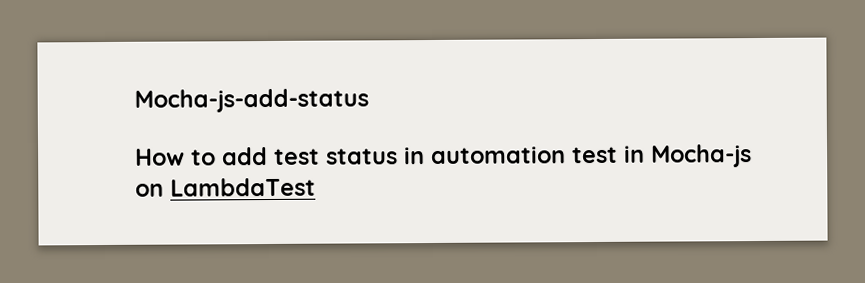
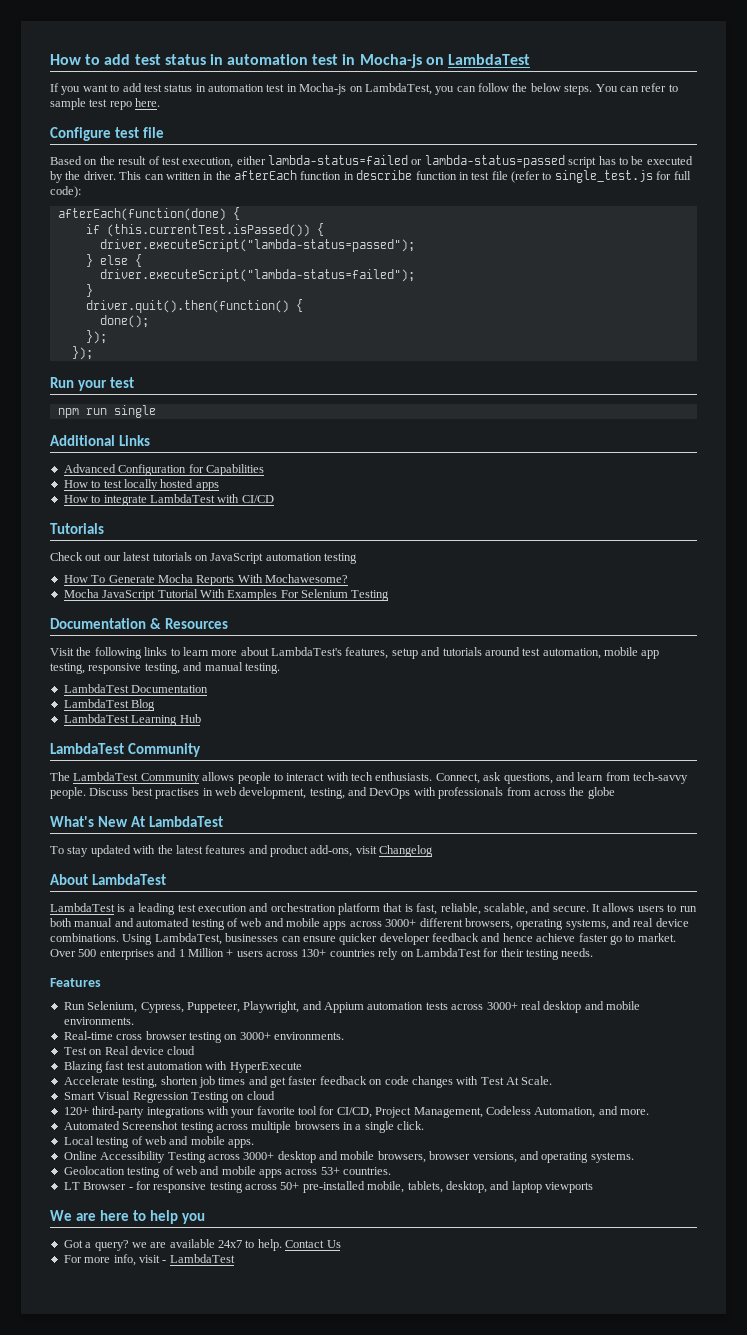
[134,88,369,113] Mocha-js-add-status // -> (50, 59) none
(316, 187) none -> [50,83,678,95] [50,98,161,110] [50,127,164,141] [50,155,693,168] [50,170,691,183] [50,186,81,198] [57,207,240,221] [85,223,324,237] [99,239,415,252] [85,254,142,267] [99,269,415,282] [85,284,93,297] [85,299,303,313] [99,315,149,328] [85,330,107,344] [71,346,93,360] [50,377,134,391] [57,405,156,418] [50,435,150,446] [63,464,264,476] [63,479,219,491] [63,494,274,506] [50,523,104,534] [50,552,357,564] [63,574,348,586] [63,589,390,601] [50,618,228,629] [50,647,660,659] [50,662,280,674] [63,684,209,693] [63,699,156,711] [63,714,201,726] [50,743,201,757] [50,772,688,784] [50,787,615,799] [50,816,223,827] [50,845,434,857] [50,874,166,885] [50,903,697,915] [50,918,689,930] [50,933,676,945] [50,948,594,960] [50,978,101,987] [63,1001,640,1013] [63,1017,134,1025] [63,1031,344,1043] [63,1046,196,1055] [63,1061,302,1073] [63,1076,553,1088] [63,1091,275,1103] [63,1106,649,1118] [63,1121,425,1133] [63,1136,254,1148] [63,1151,634,1163] [63,1166,392,1178] [63,1181,593,1193] [50,1210,205,1224] [63,1239,341,1251] [63,1254,235,1266] // If you want to add test status in automation test in Mocha-js on LambdaTest, you can follow the below steps. You can refer to sample test repo here. // Configure test file // Based on the result of test execution, either lambda-status=failed or lambda-status=passed script has to be executed by the driver. This can written in the afterEach function in describe function in test file (refer to single_test.js for full code): // afterEach(function(done) { // if (this.currentTest.isPassed()) { // driver.executeScript("lambda-status=passed"); // } else { // driver.executeScript("lambda-status=failed"); // } // driver.quit().then(function() { // done(); // }); // }); // Run your test // npm run single // Additional Links // Advanced Configuration for Capabilities // How to test locally hosted apps // How to integrate LambdaTest with CI/CD // Tutorials // Check out our latest tutorials on JavaScript automation testing // How To Generate Mocha Reports With Mochawesome? // Mocha JavaScript Tutorial With Examples For Selenium Testing // Documentation & Resources // Visit the following links to learn more about LambdaTest's features, setup and tutorials around test automation, mobile app testing, responsive testing, and manual testing. // LambdaTest Documentation // LambdaTest Blog // LambdaTest Learning Hub // LambdaTest Community // The LambdaTest Community allows people to interact with tech enthusiasts. Connect, ask questions, and learn from tech-savvy people. Discuss best practises in web development, testing, and DevOps with professionals from across the globe // What's New At LambdaTest // To stay updated with the latest features and product add-ons, visit Changelog // About LambdaTest // LambdaTest is a leading test execution and orchestration platform that is fast, reliable, scalable, and secure. It allows users to run both manual and automated testing of web and mobile apps across 3000+ different browsers, operating systems, and real device combinations. Using LambdaTest, businesses can ensure quicker developer feedback and hence achieve faster go to market. Over 500 enterprises and 1 Million + users across 130+ countries rely on LambdaTest for their testing needs. // Features // Run Selenium, Cypress, Puppeteer, Playwright, and Appium automation tests across 3000+ real desktop and mobile environments. // Real-time cross browser testing on 3000+ environments. // Test on Real device cloud // Blazing fast test automation with HyperExecute // Accelerate testing, shorten job times and get faster feedback on code changes with Test At Scale. // Smart Visual Regression Testing on cloud // 120+ third-party integrations with your favorite tool for CI/CD, Project Management, Codeless Automation, and more. // Automated Screenshot testing across multiple browsers in a single click. // Local testing of web and mobile apps. // Online Accessibility Testing across 3000+ desktop and mobile browsers, browser versions, and operating systems. // Geolocation testing of web and mobile apps across 53+ countries. // LT Browser - for responsive testing across 50+ pre-installed mobile, tablets, desktop, and laptop viewports // We are here to help you // Got a query? we are available 24x7 to help. Contact Us // For more info, visit - LambdaTest

